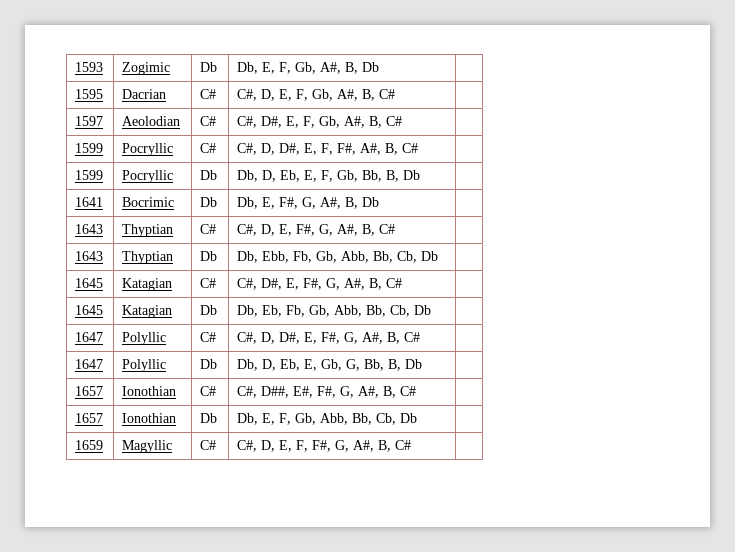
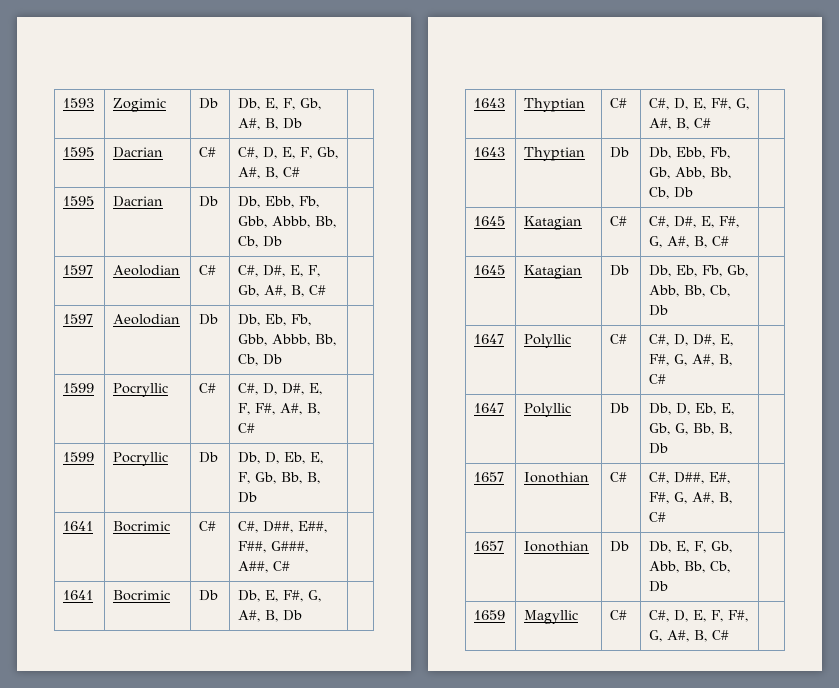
(396, 94) none -> [63,196,95,206] [113,196,164,207] [199,196,219,207] [238,196,320,208] [238,216,337,228] [238,236,283,248] // 1595 | Dacrian | Db | Db, Ebb, Fb, Gbb, Abbb, Bb, Cb, Db |
(403, 121) none -> [63,314,94,324] [113,314,181,325] [199,314,219,325] [238,314,312,326] [238,334,337,346] [238,354,283,366] // 1597 | Aeolodian | Db | Db, Eb, Fb, Gbb, Abbb, Bb, Cb, Db |
(421, 175) none -> [63,521,94,531] [113,521,171,532] [199,521,217,531] [238,521,328,533] [238,541,309,553] [238,561,291,573] // 1641 | Bocrimic | C# | C#, D##, E##, F##, G###, A##, C# |

